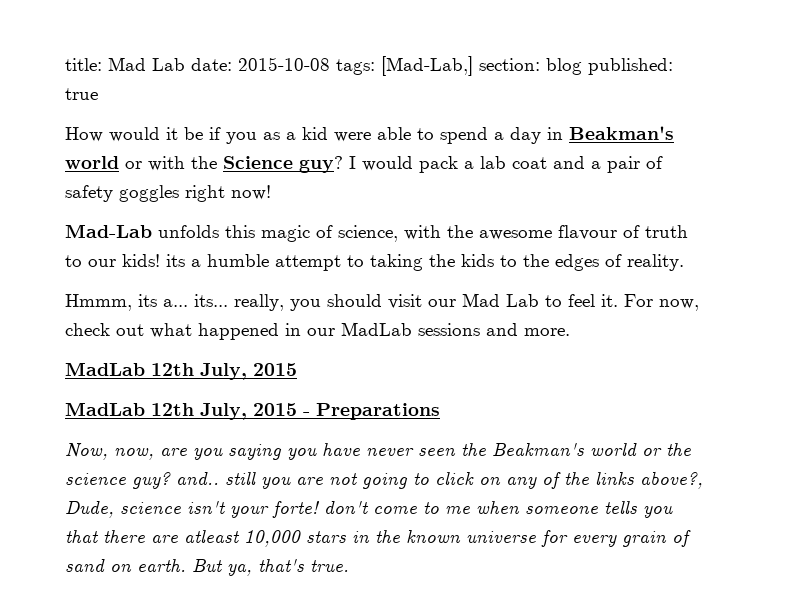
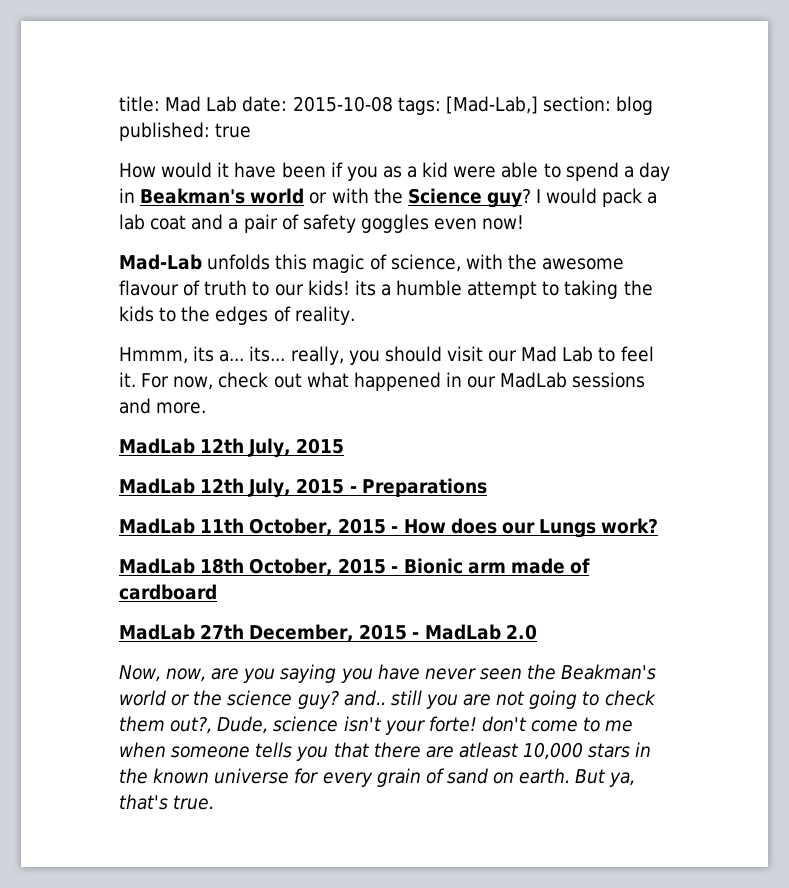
[184,127,203,140] be -> [234,162,326,178] have been
[185,185,225,202] right -> [434,218,478,230] even
(440, 411) none -> [119,518,659,538] [119,558,591,576] [119,584,217,600] [119,624,537,642] // MadLab 11th October, 2015 - How does our Lungs work? // MadLab 18th October, 2015 - Bionic arm made of cardboard // MadLab 27th December, 2015 - MadLab 2.0
[435,471,703,489] click on any of the links above?, -> [604,690,656,706] [119,716,213,734] check them out?,

